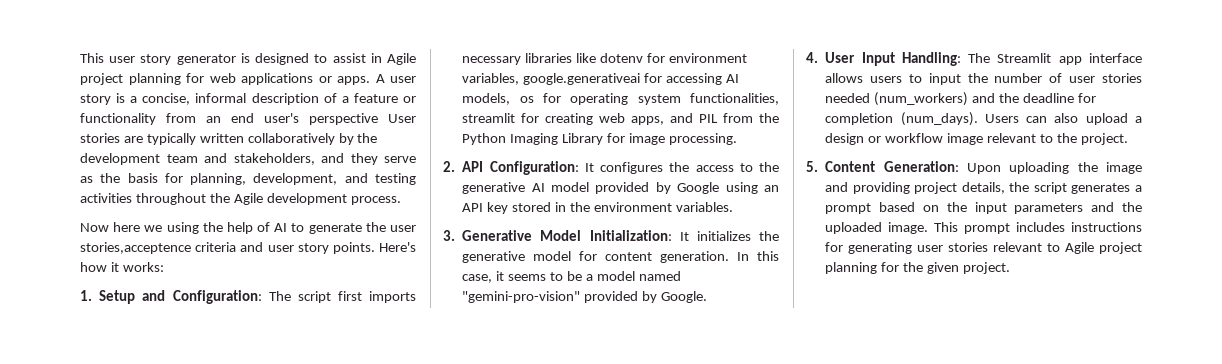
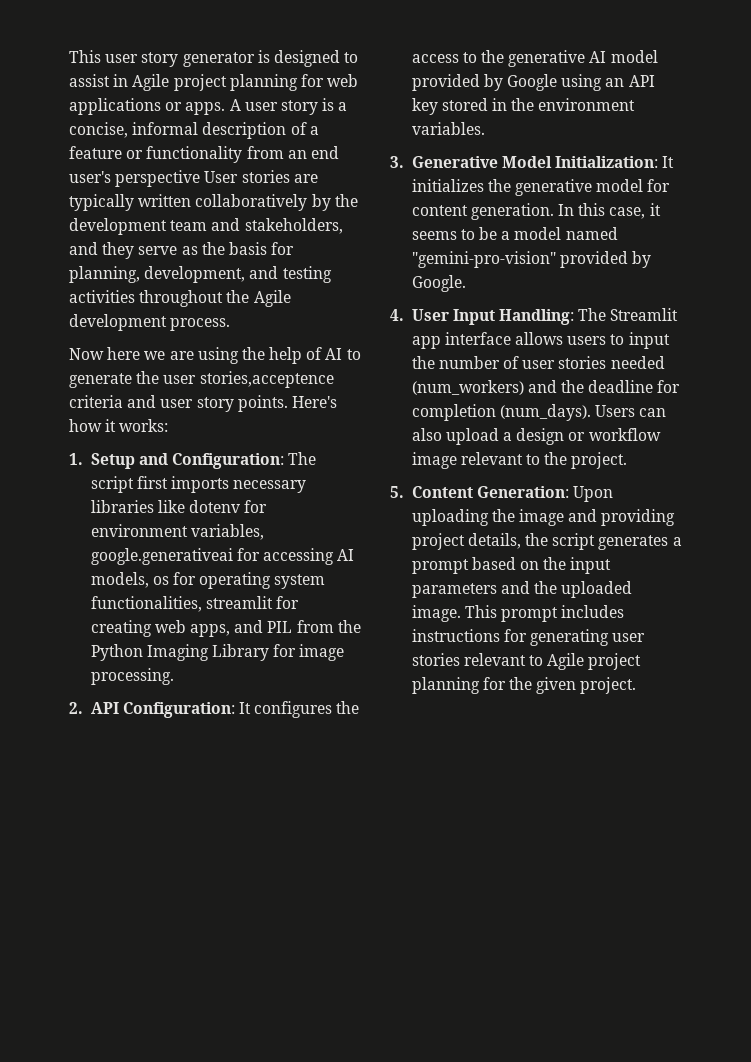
(163, 228) none -> [169,351,194,360] are

